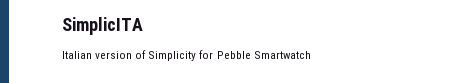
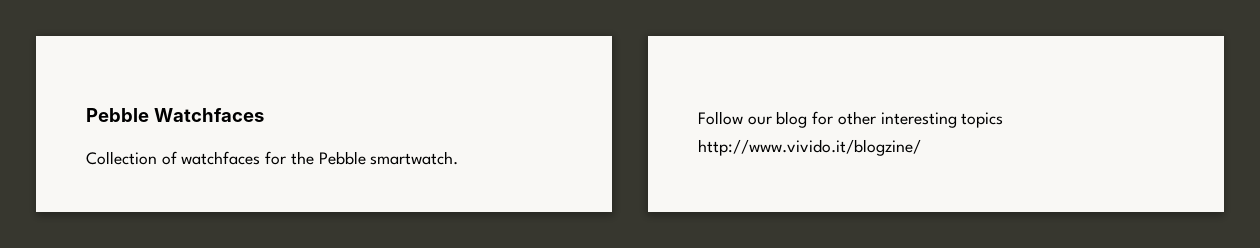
[62,17,143,35] [62,50,311,61] SimplicITA // Italian version of Simplicity for Pebble Smartwatch -> [86,108,264,122] [86,151,459,165] [698,111,1004,128] [698,139,921,156] Pebble Watchfaces // Collection of watchfaces for the Pebble smartwatch. // Follow our blog for other interesting topics http://www.vivido.it/blogzine/

